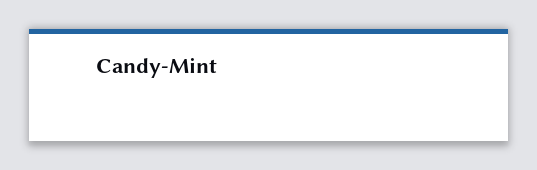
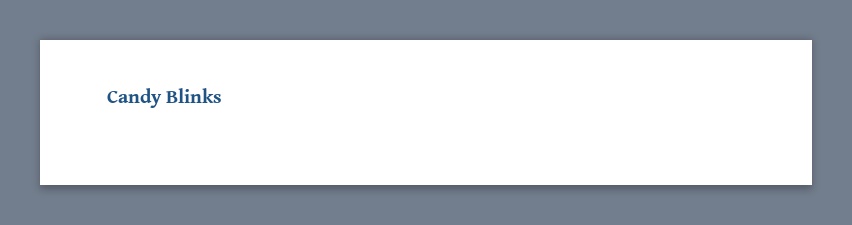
[96,57,217,78] Candy-Mint -> [107,88,223,108] Candy Blinks

